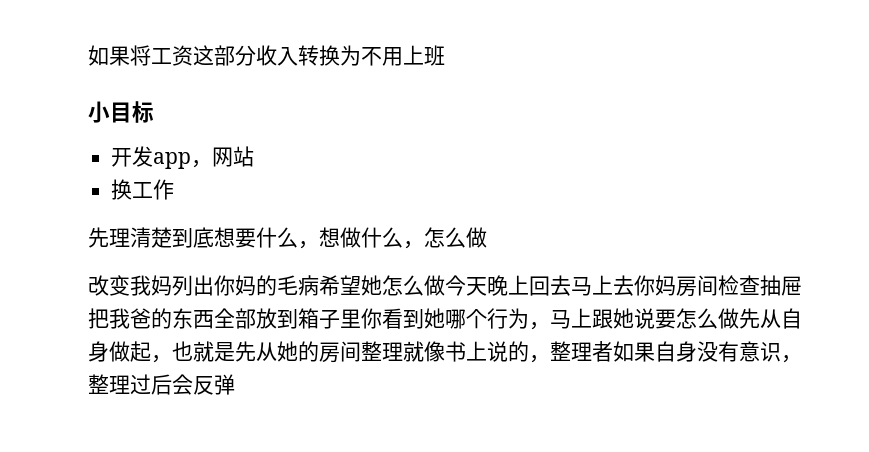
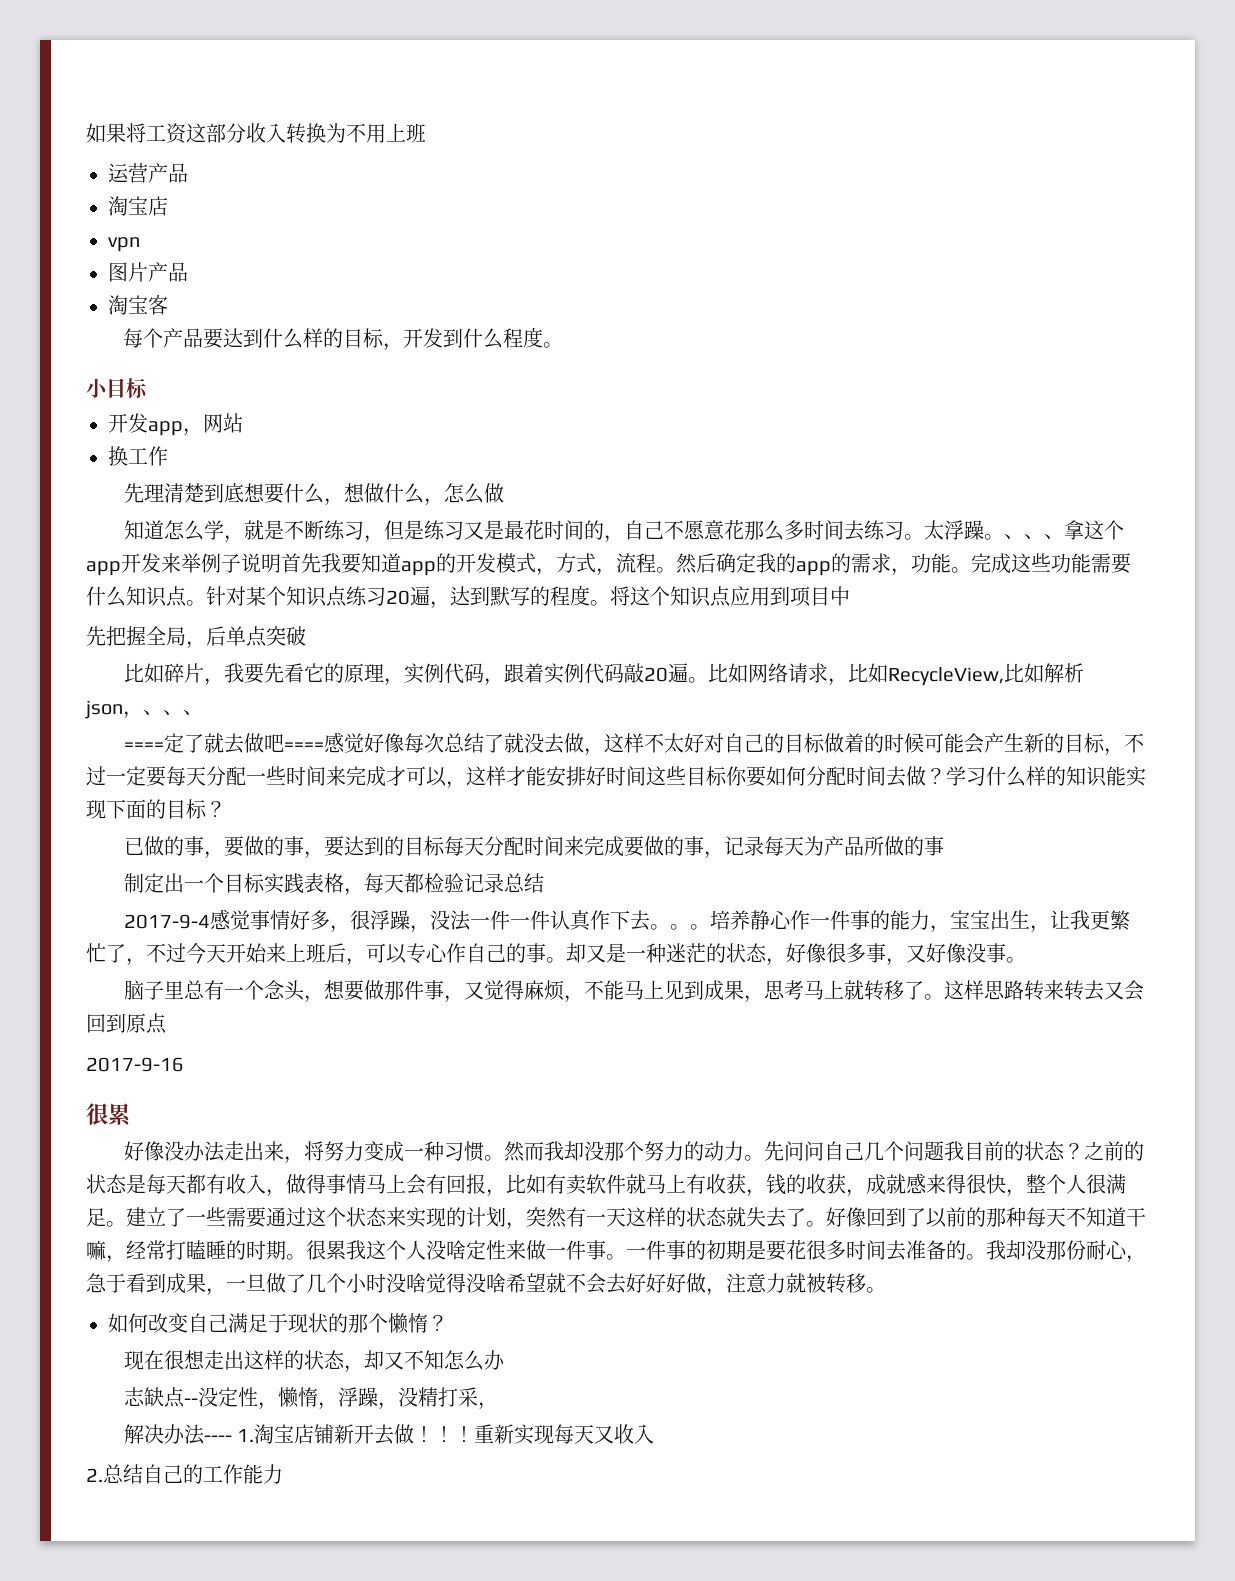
(445, 55) none -> [108,163,188,183] [108,196,168,216] [108,237,140,252] [108,262,188,282] [108,295,168,315] [123,327,564,351] // 运营产品 // 淘宝店 // vpn // 图片产品 // 淘宝客 // 每个产品要达到什么样的目标，开发到什么程度。
[88,275,802,297] [88,308,802,330] [88,341,802,363] [88,374,235,395] 改变我妈列出你妈的毛病希望她怎么做今天晚上回去马上去你妈房间检查抽屉把我爸的东西全部放到箱子里你看到她哪个行为，马上跟她说要怎么做先从自身做起，也就是先从她的房间整理就像书上说的，整理者如果自身没有意识，整理过后会反弹 -> [123,520,1124,543] [86,553,1131,576] [86,585,850,609] [86,626,306,649] [123,663,1084,686] [85,700,203,719] [123,732,1144,756] [86,766,1146,789] [86,799,226,819] [123,836,944,859] [123,873,544,896] [123,909,1130,933] [86,943,1026,966] [123,980,1144,1003] [86,1013,167,1034] [86,1057,184,1072] [86,1103,130,1126] [123,1141,1144,1164] [86,1173,1126,1197] [86,1207,1146,1230] [86,1240,1146,1263] [86,1273,886,1296] [108,1313,448,1334] [123,1350,505,1373] [123,1387,498,1410] [123,1424,654,1445] [86,1464,283,1484] 知道怎么学，就是不断练习，但是练习又是最花时间的，自己不愿意花那么多时间去练习。太浮躁。、、、拿这个app开发来举例子说明首先我要知道app的开发模式，方式，流程。然后确定我的app的需求，功能。完成这些功能需要什么知识点。针对某个知识点练习20遍，达到默写的程度。将这个知识点应用到项目中 // 先把握全局，后单点突破 // 比如碎片，我要先看它的原理，实例代码，跟着实例代码敲20遍。比如网络请求，比如RecycleView,比如解析json，、、、 // ====定了就去做吧====感觉好像每次总结了就没去做，这样不太好对自己的目标做着的时候可能会产生新的目标，不过一定要每天分配一些时间来完成才可以，这样才能安排好时间这些目标你要如何分配时间去做？学习什么样的知识能实现下面的目标？ // 已做的事，要做的事，要达到的目标每天分配时间来完成要做的事，记录每天为产品所做的事 // 制定出一个目标实践表格，每天都检验记录总结 // 2017-9-4感觉事情好多，很浮躁，没法一件一件认真作下去。。。培养静心作一件事的能力，宝宝出生，让我更繁忙了，不过今天开始来上班后，可以专心作自己的事。却又是一种迷茫的状态，好像很多事，又好像没事。 // 脑子里总有一个念头，想要做那件事，又觉得麻烦，不能马上见到成果，思考马上就转移了。这样思路转来转去又会回到原点 // 2017-9-16 // 很累 // 好像没办法走出来，将努力变成一种习惯。然而我却没那个努力的动力。先问问自己几个问题我目前的状态？之前的状态是每天都有收入，做得事情马上会有回报，比如有卖软件就马上有收获，钱的收获，成就感来得很快，整个人很满足。建立了一些需要通过这个状态来实现的计划，突然有一天这样的状态就失去了。好像回到了以前的那种每天不知道干嘛，经常打瞌睡的时期。很累我这个人没啥定性来做一件事。一件事的初期是要花很多时间去准备的。我却没那份耐心，急于看到成果，一旦做了几个小时没啥觉得没啥希望就不会去好好好做，注意力就被转移。 // 如何改变自己满足于现状的那个懒惰？ // 现在很想走出这样的状态，却又不知怎么办 // 志缺点--没定性，懒惰，浮躁，没精打采， // 解决办法---- 1.淘宝店铺新开去做！！！重新实现每天又收入 // 2.总结自己的工作能力

